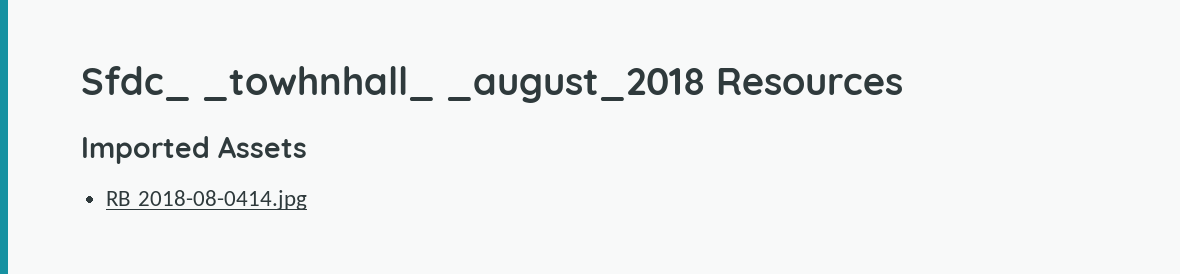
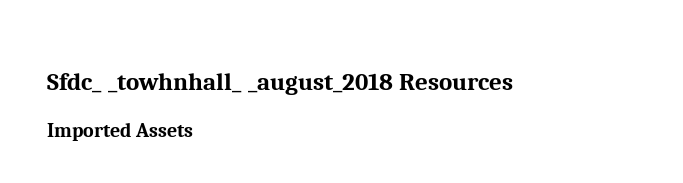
[106,190,307,210] // RB 2018-08-0414.jpg -> (194, 130) none

